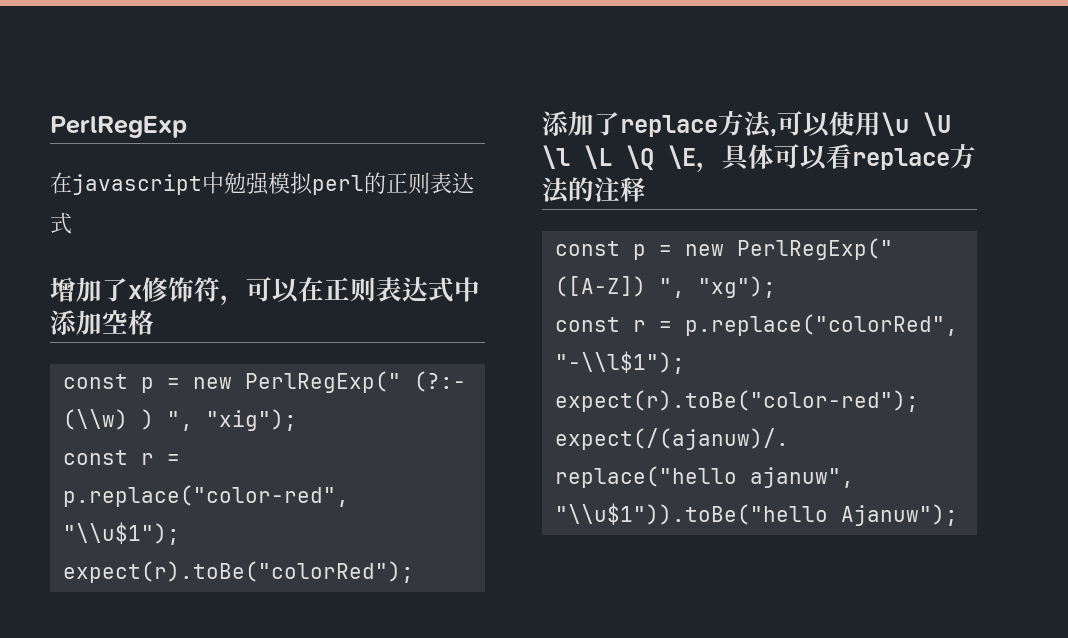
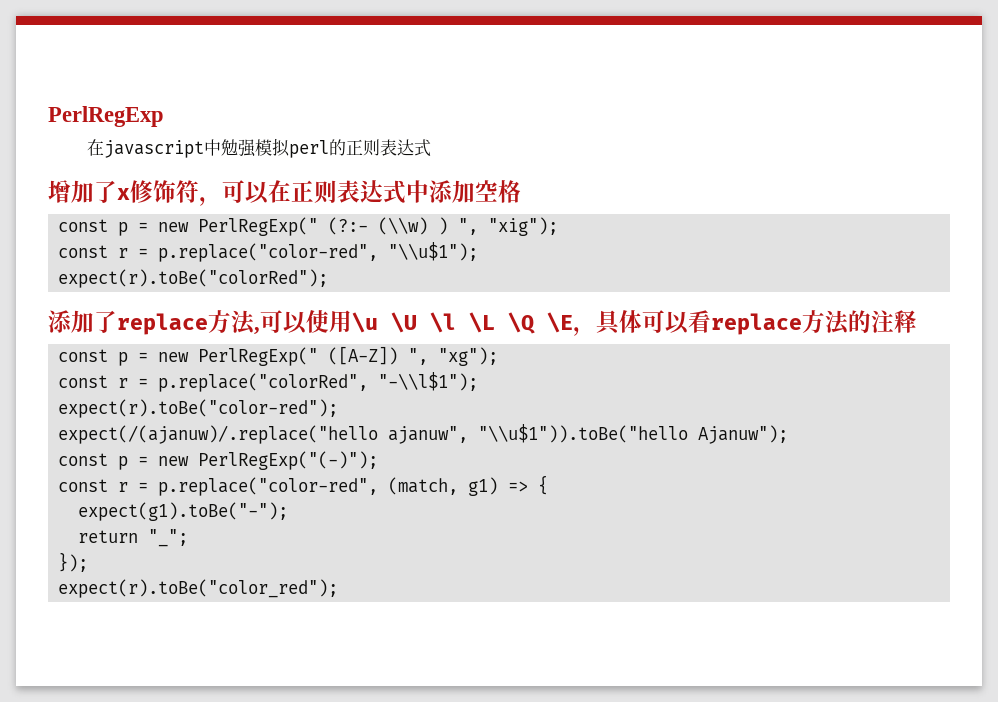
(959, 515) none -> [58,451,379,470] [58,475,549,496] [78,502,289,521] [78,529,189,547] [58,552,89,572] [58,579,339,598] // const p = new PerlRegExp("(-)"); // const r = p.replace("color-red", (match, g1) => { // expect(g1).toBe("-"); // return "_"; // }); // expect(r).toBe("color_red");

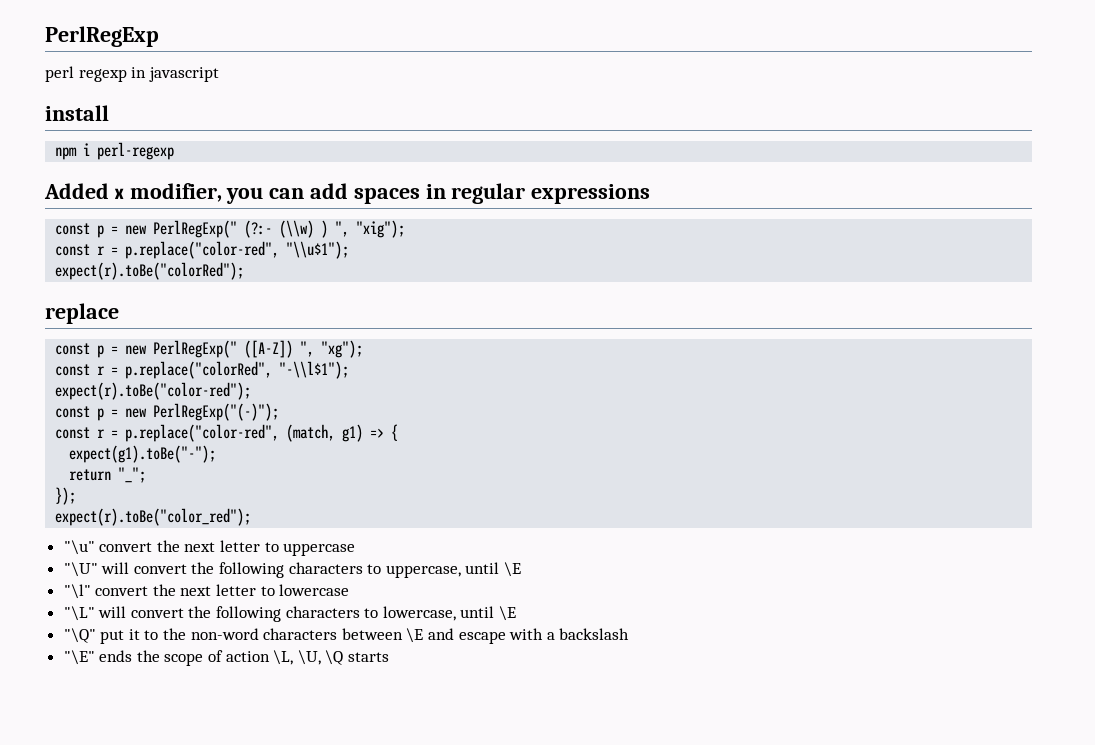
[86,138,431,158] [48,180,521,206] 在javascript中勉强模拟perl的正则表达式 // 增加了x修饰符，可以在正则表达式中添加空格 -> [45,66,219,82] [45,105,109,121] [55,142,175,160] [44,183,651,204] perl regexp in javascript // install // npm i perl-regexp // Added x modifier, you can add spaces in regular expressions
[48,310,917,336] 添加了replace方法,可以使用\u \U \l \L \Q \E，具体可以看replace方法的注释 -> [45,303,119,324] replace
[58,424,789,444] // expect(/(ajanuw)/.replace("hello ajanuw", "\\u$1")).toBe("hello Ajanuw"); -> (252, 391) none
(339, 588) none -> [63,540,356,556] [63,562,522,578] [63,584,350,599] [63,606,517,622] [63,628,630,644] [63,650,390,666] // "\u" convert the next letter to uppercase // "\U" will convert the following characters to uppercase, until \E // "\l" convert the next letter to lowercase // "\L" will convert the following characters to lowercase, until \E // "\Q" put it to the non-word characters between \E and escape with a backslash // "\E" ends the scope of action \L, \U, \Q starts

